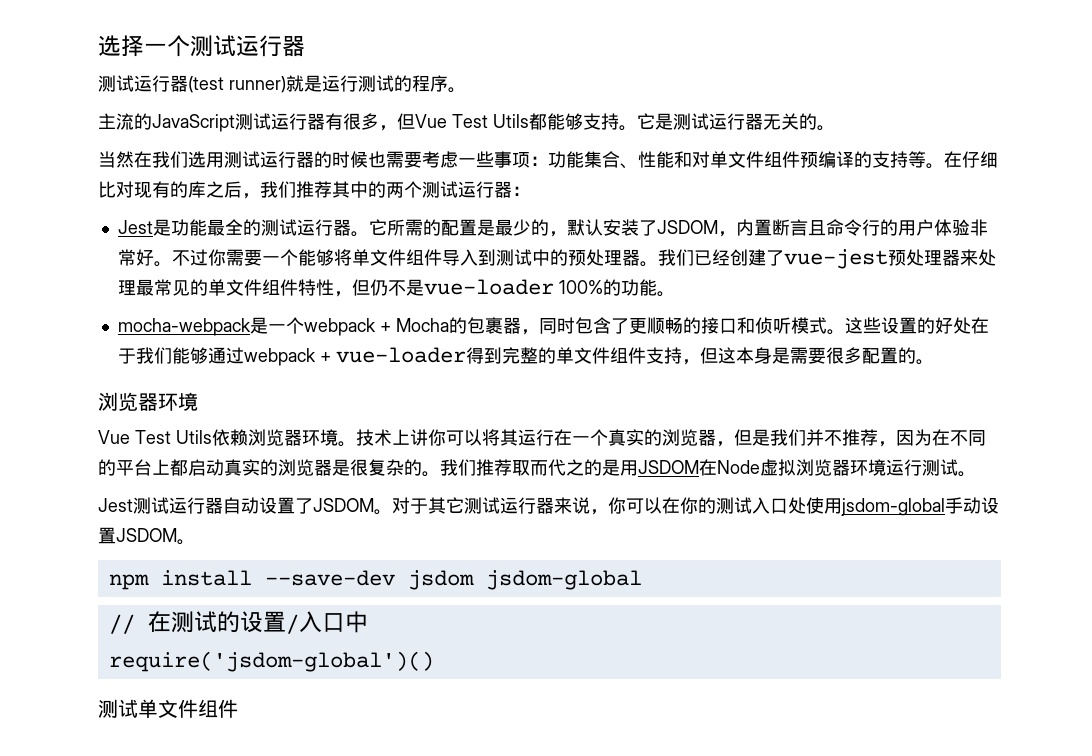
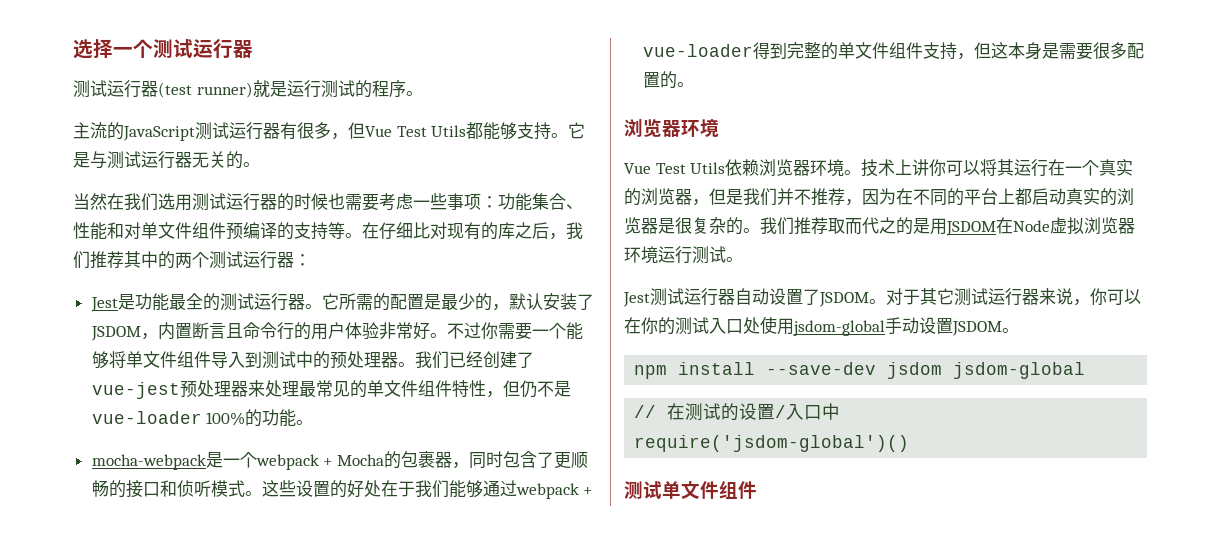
(673, 121) none -> [90,151,107,169] 与

